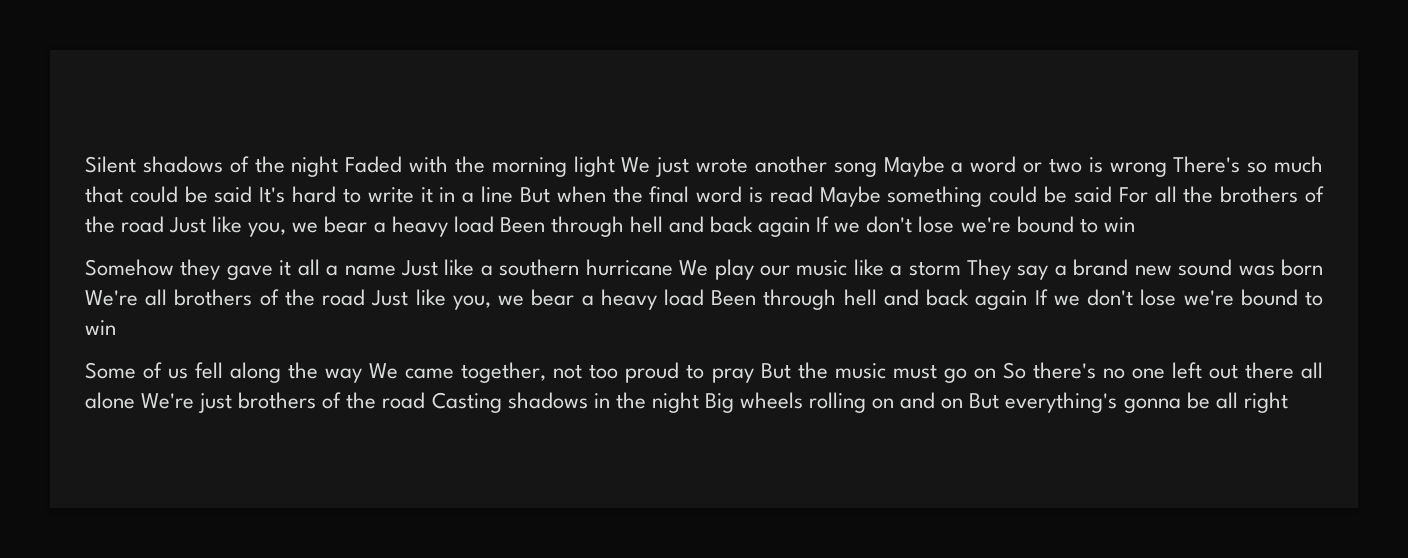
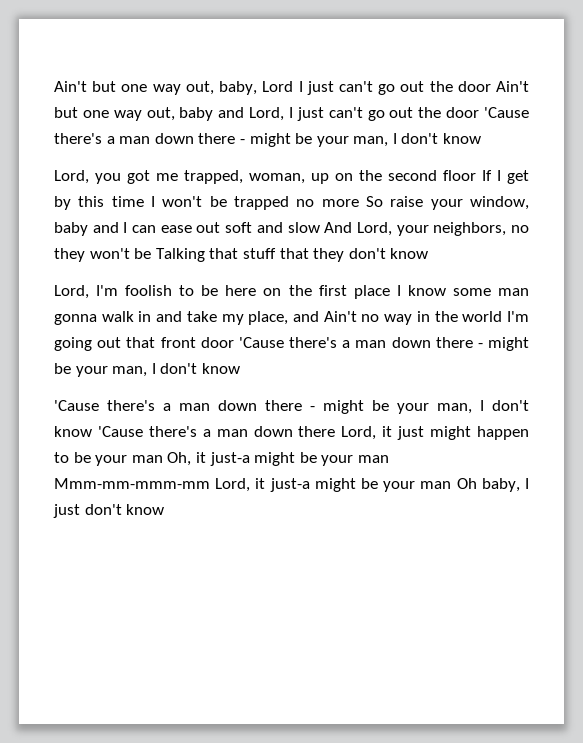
[85,156,1324,177] [85,186,1325,207] [85,216,1135,237] [85,259,1323,280] [85,289,1324,310] [85,320,116,335] [85,362,1324,383] [85,392,1288,413] Silent shadows of the night Faded with the morning light We just wrote another song Maybe a word or two is wrong There's so much that could be said It's hard to write it in a line But when the final word is read Maybe something could be said For all the brothers of the road Just like you, we bear a heavy load Been through hell and back again If we don't lose we're bound to win // Somehow they gave it all a name Just like a southern hurricane We play our music like a storm They say a brand new sound was born We're all brothers of the road Just like you, we bear a heavy load Been through hell and back again If we don't lose we're bound to win // Some of us fell along the way We came together, not too proud to pray But the music must go on So there's no one left out there all alone We're just brothers of the road Casting shadows in the night Big wheels rolling on and on But everything's gonna be all right -> [54,81,529,95] [54,107,529,121] [54,133,482,147] [54,170,529,184] [54,196,529,210] [54,222,529,236] [54,248,429,262] [54,285,529,299] [54,311,529,325] [54,337,529,351] [54,363,240,377] [54,400,529,414] [54,426,530,440] [54,452,389,466] [54,478,529,492] [53,504,165,518] Ain't but one way out, baby, Lord I just can't go out the door Ain't but one way out, baby and Lord, I just can't go out the door 'Cause there's a man down there - might be your man, I don't know // Lord, you got me trapped, woman, up on the second floor If I get by this time I won't be trapped no more So raise your window, baby and I can ease out soft and slow And Lord, your neighbors, no they won't be Talking that stuff that they don't know // Lord, I'm foolish to be here on the first place I know some man gonna walk in and take my place, and Ain't no way in the world I'm going out that front door 'Cause there's a man down there - might be your man, I don't know // 'Cause there's a man down there - might be your man, I don't know 'Cause there's a man down there Lord, it just might happen to be your man Oh, it just-a might be your man Mmm-mm-mmm-mm Lord, it just-a might be your man Oh baby, I just don't know

